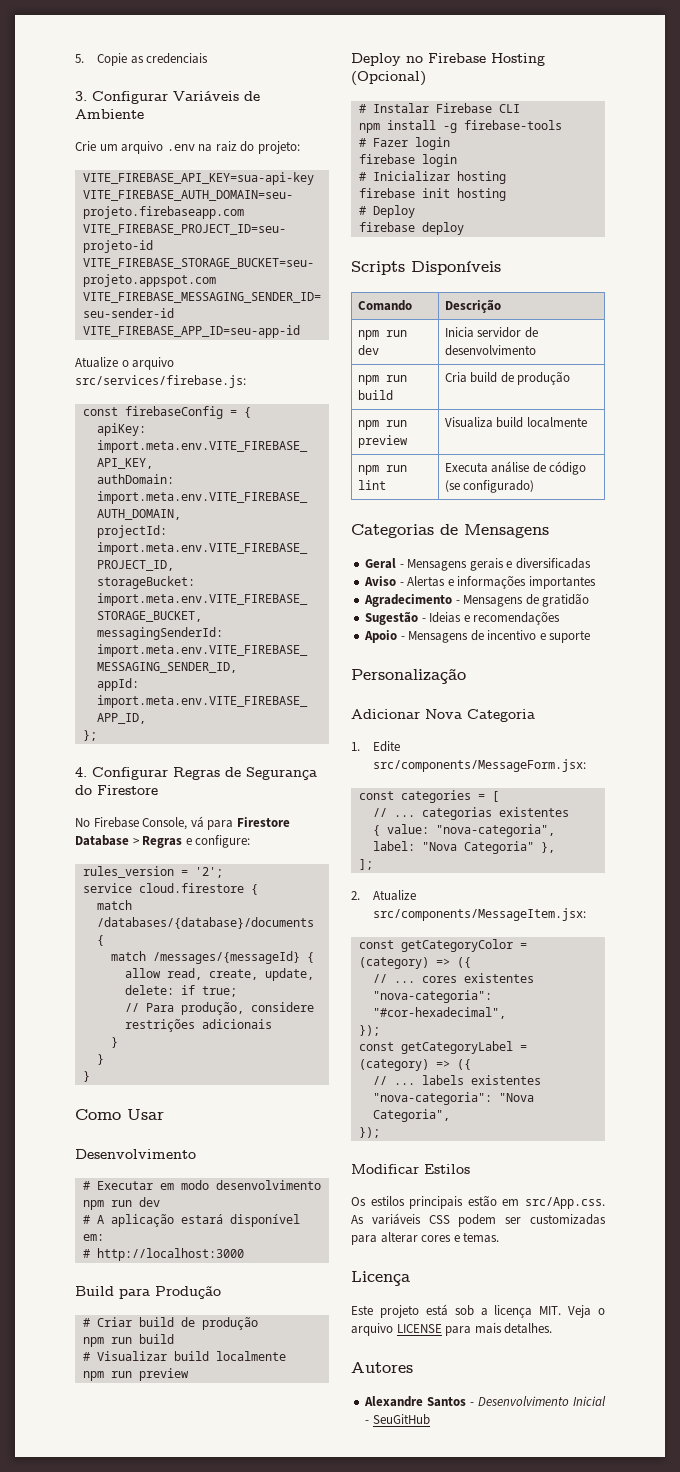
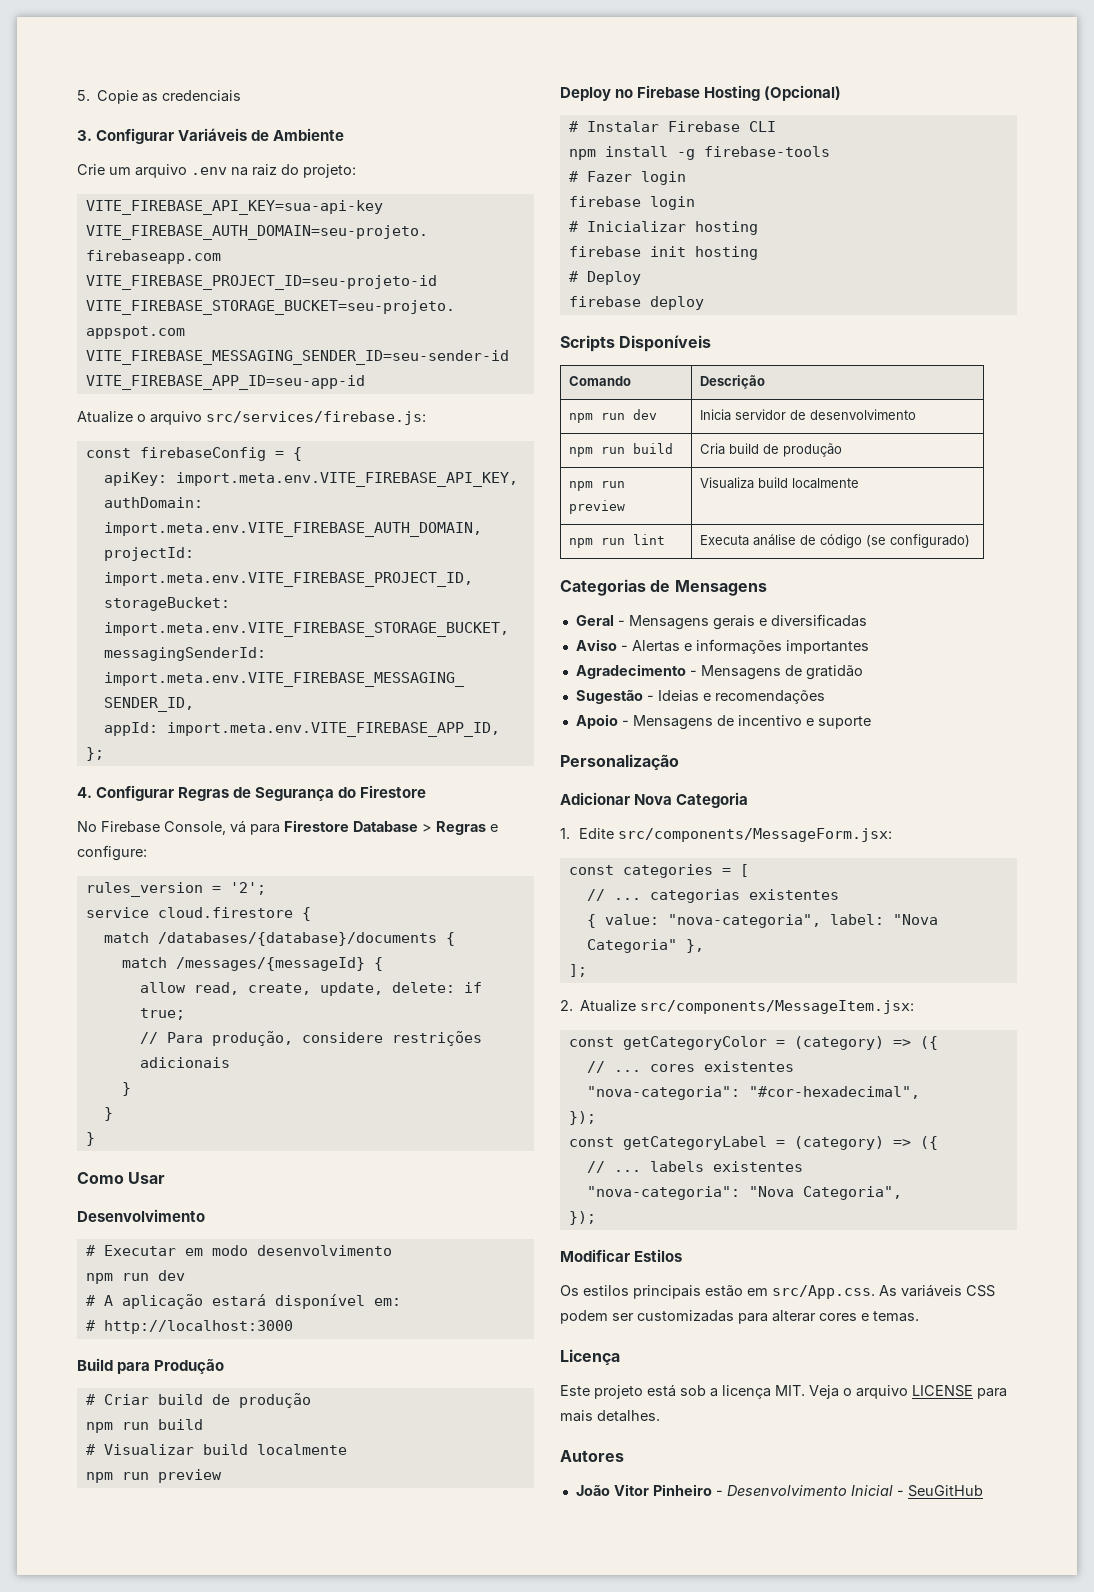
[364,1396,467,1407] Alexandre Santos -> [575,1484,712,1496] João Vitor Pinheiro

